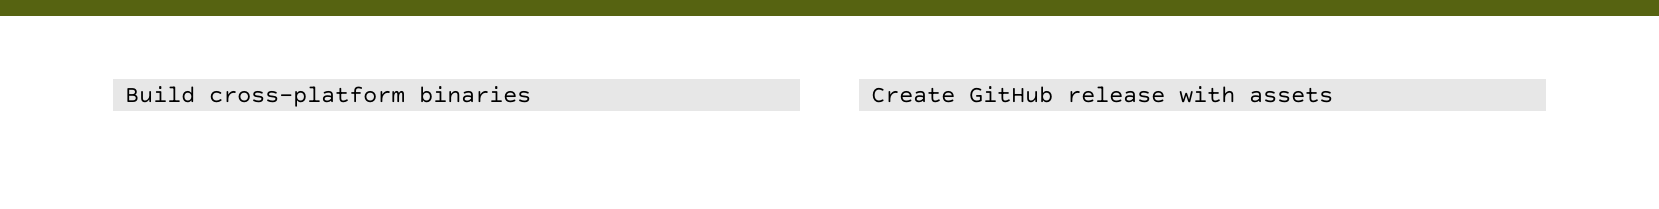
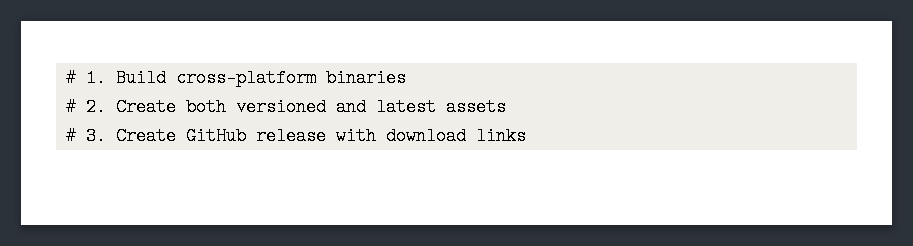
(125, 94) none -> [65,69,106,87] # 1.
(532, 94) none -> [65,98,506,116] [65,127,106,145] # 2. Create both versioned and latest assets // # 3.
[1249,87,1334,103] assets -> [385,127,526,145] download links

